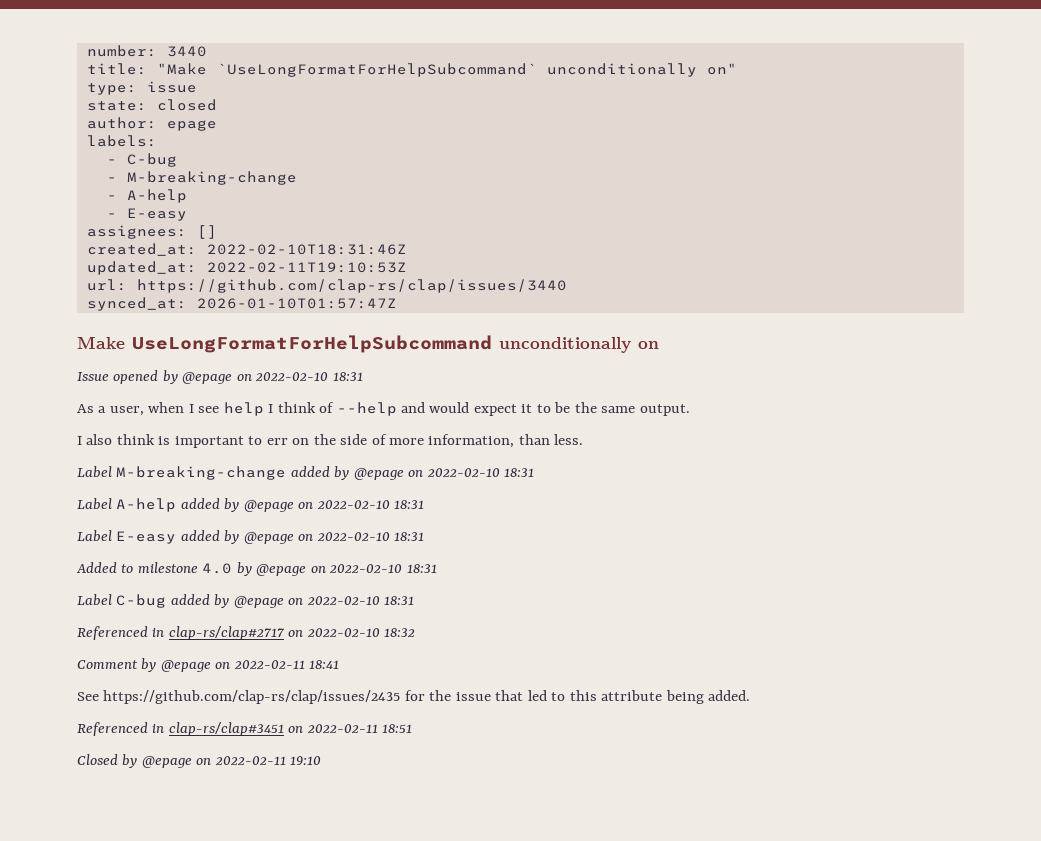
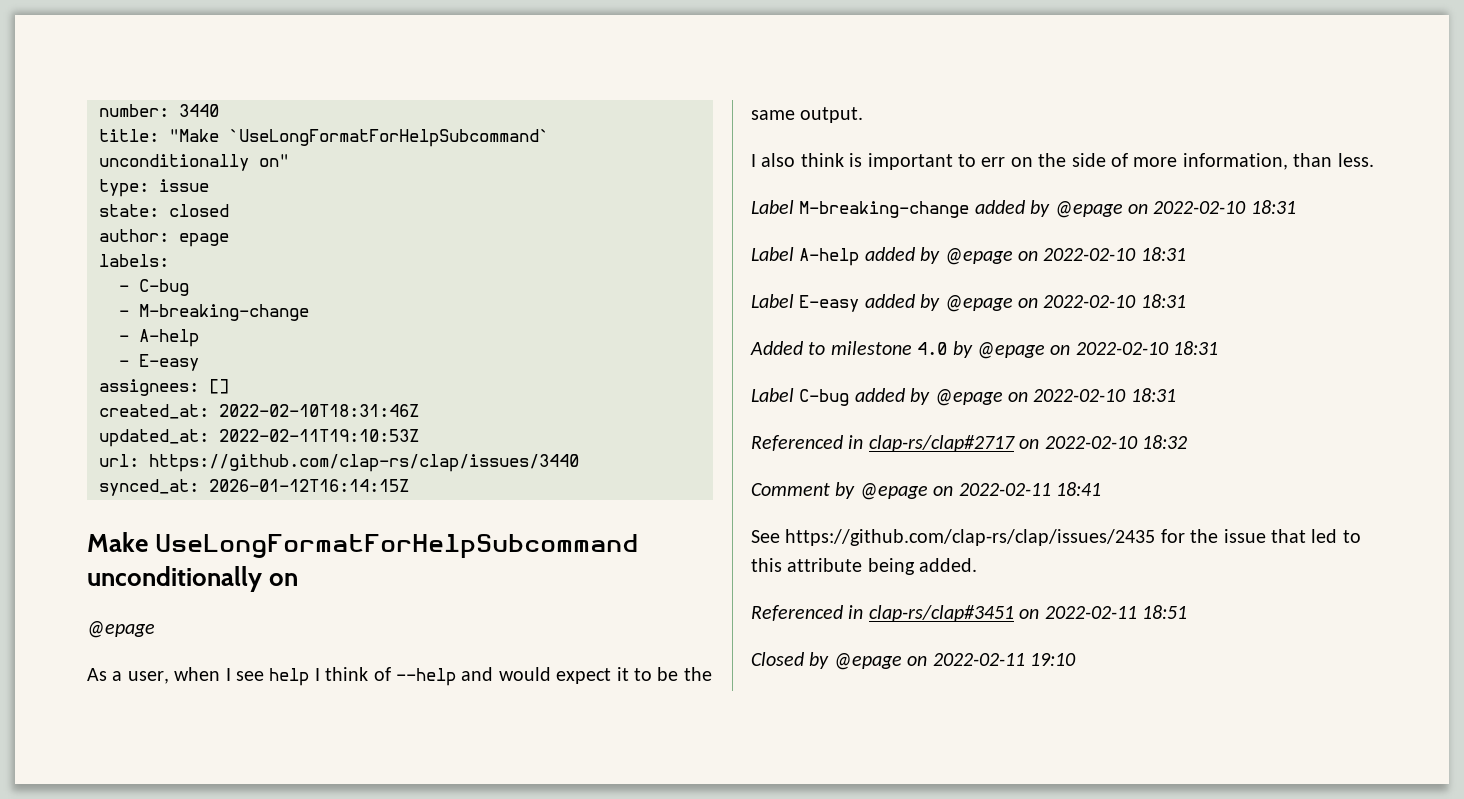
[196,298,397,309] 2026-01-10T01:57:47Z -> [209,479,409,492] 2026-01-12T16:14:15Z
[77,370,363,384] Issue opened by @epage on 2022-02-10 18:31 -> [87,621,155,638] @epage

